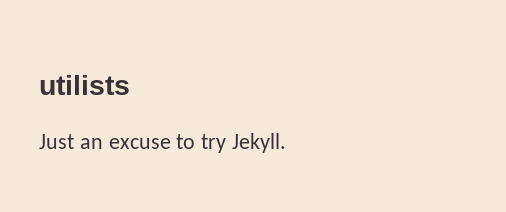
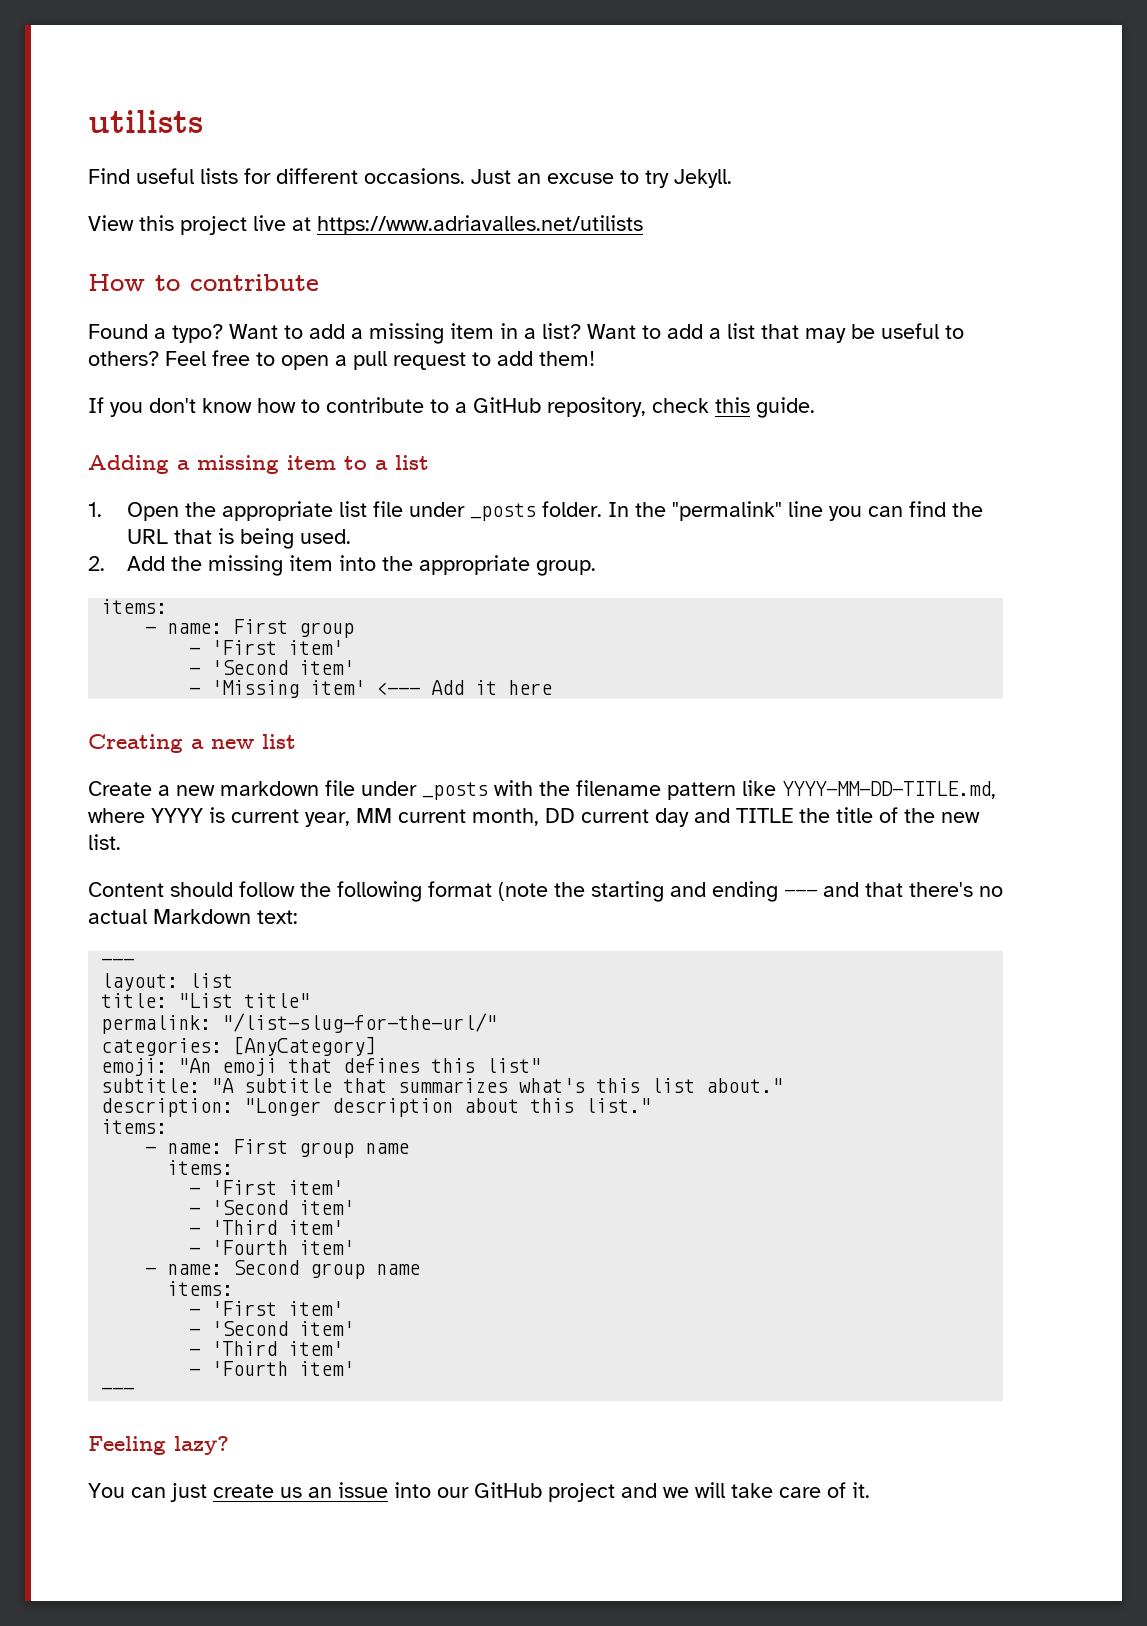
(130, 85) none -> [88,168,465,184] Find useful lists for different occasions.
(287, 143) none -> [88,215,643,235] [88,274,319,291] [88,323,964,344] [88,350,595,370] [88,397,815,418] [88,455,429,474] [88,501,983,521] [126,528,351,549] [88,555,596,576] [101,599,168,614] [145,619,355,638] [189,640,344,655] [189,660,355,675] [189,680,553,698] [88,734,296,753] [88,780,996,800] [88,807,980,827] [88,834,121,850] [88,881,1003,902] [88,909,298,924] [101,958,135,966] [101,973,234,991] [101,993,311,1008] [101,1013,498,1034] [101,1036,377,1056] [101,1058,542,1076] [101,1078,784,1093] [101,1098,652,1117] [101,1119,168,1134] [145,1139,410,1158] [167,1160,234,1175] [189,1180,344,1195] [189,1200,355,1215] [189,1220,344,1235] [189,1240,355,1255] [145,1260,421,1279] [167,1281,234,1296] [189,1301,344,1316] [189,1321,355,1336] [189,1341,344,1356] [189,1361,355,1376] [101,1387,135,1395] [88,1436,229,1455] [88,1482,870,1502] // View this project live at https://www.adriavalles.net/utilists // How to contribute // Found a typo? Want to add a missing item in a list? Want to add a list that may be useful to others? Feel free to open a pull request to add them! // If you don't know how to contribute to a GitHub repository, check this guide. // Adding a missing item to a list // 1. Open the appropriate list file under _posts folder. In the "permalink" line you can find the URL that is being used. // 2. Add the missing item into the appropriate group. // items: // - name: First group // - 'First item' // - 'Second item' // - 'Missing item' <--- Add it here // Creating a new list // Create a new markdown file under _posts with the filename pattern like YYYY-MM-DD-TITLE.md, where YYYY is current year, MM current month, DD current day and TITLE the title of the new list. // Content should follow the following format (note the starting and ending --- and that there's no actual Markdown text: // --- // layout: list // title: "List title" // permalink: "/list-slug-for-the-url/" // categories: [AnyCategory] // emoji: "An emoji that defines this list" // subtitle: "A subtitle that summarizes what's this list about." // description: "Longer description about this list." // items: // - name: First group name // items: // - 'First item' // - 'Second item' // - 'Third item' // - 'Fourth item' // - name: Second group name // items: // - 'First item' // - 'Second item' // - 'Third item' // - 'Fourth item' // --- // Feeling lazy? // You can just create us an issue into our GitHub project and we will take care of it.

